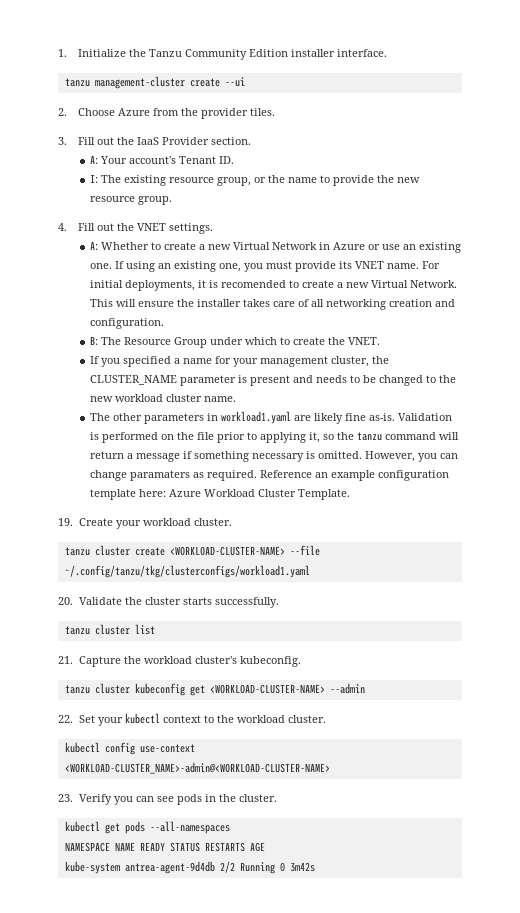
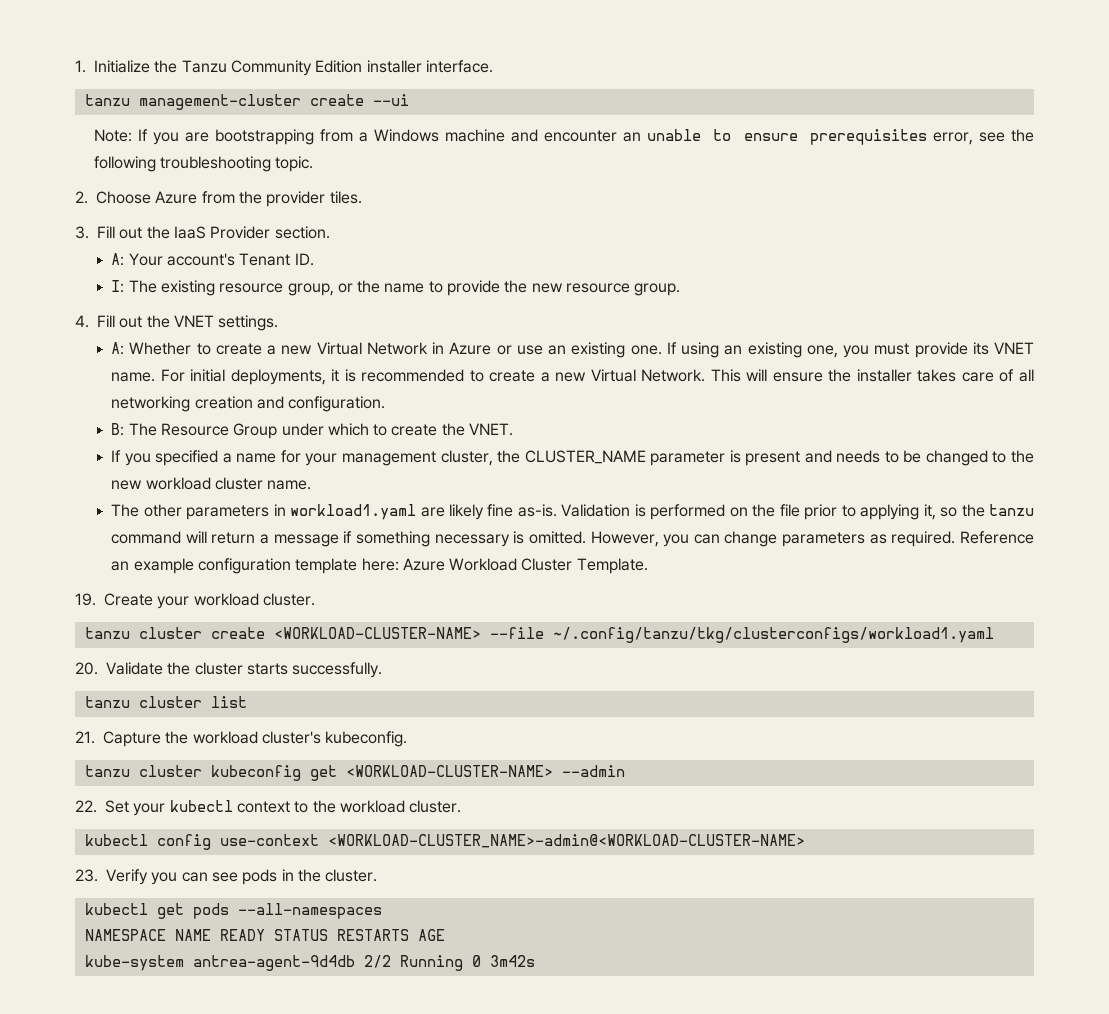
(245, 82) none -> [93,129,1034,145] [93,156,314,172] // Note: If you are bootstrapping from a Windows machine and encounter an unable to ensure prerequisites error, see the following troubleshooting topic.
[220,280,286,288] recomended -> [361,369,465,382] recommended
[129,470,190,481] paramaters -> [782,532,866,547] parameters

